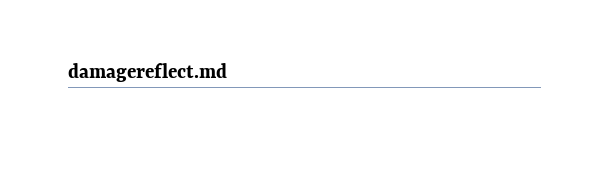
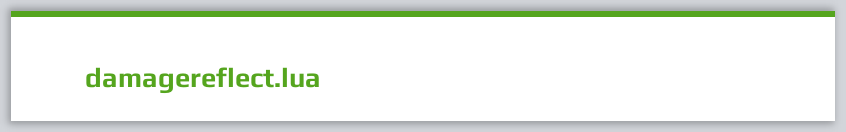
[68,63,227,82] damagereflect.md -> [85,67,321,94] damagereflect.lua

